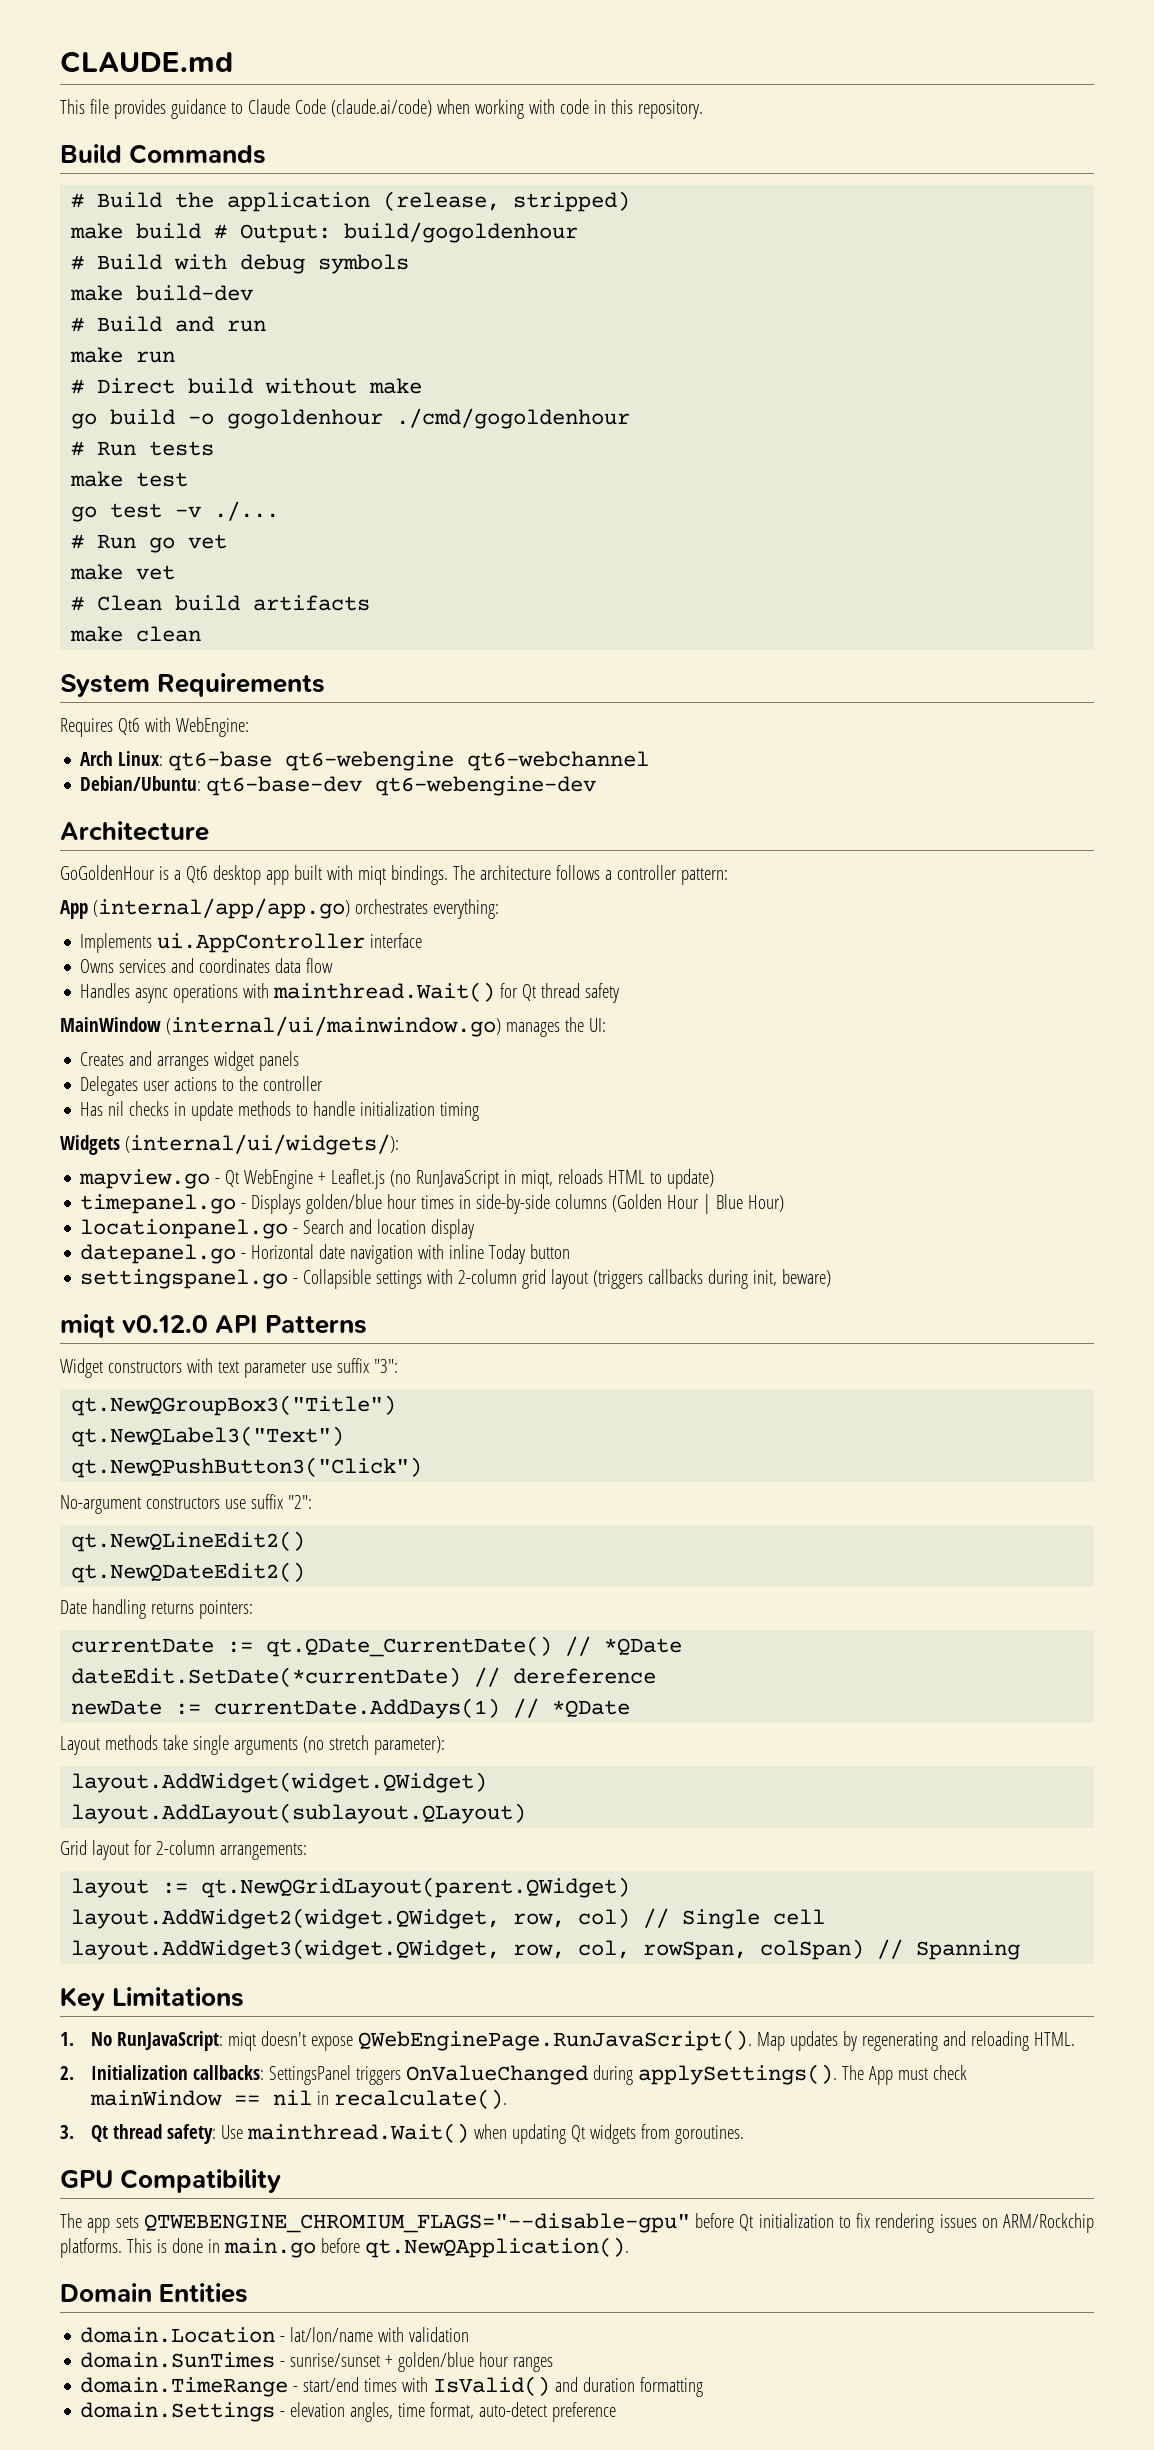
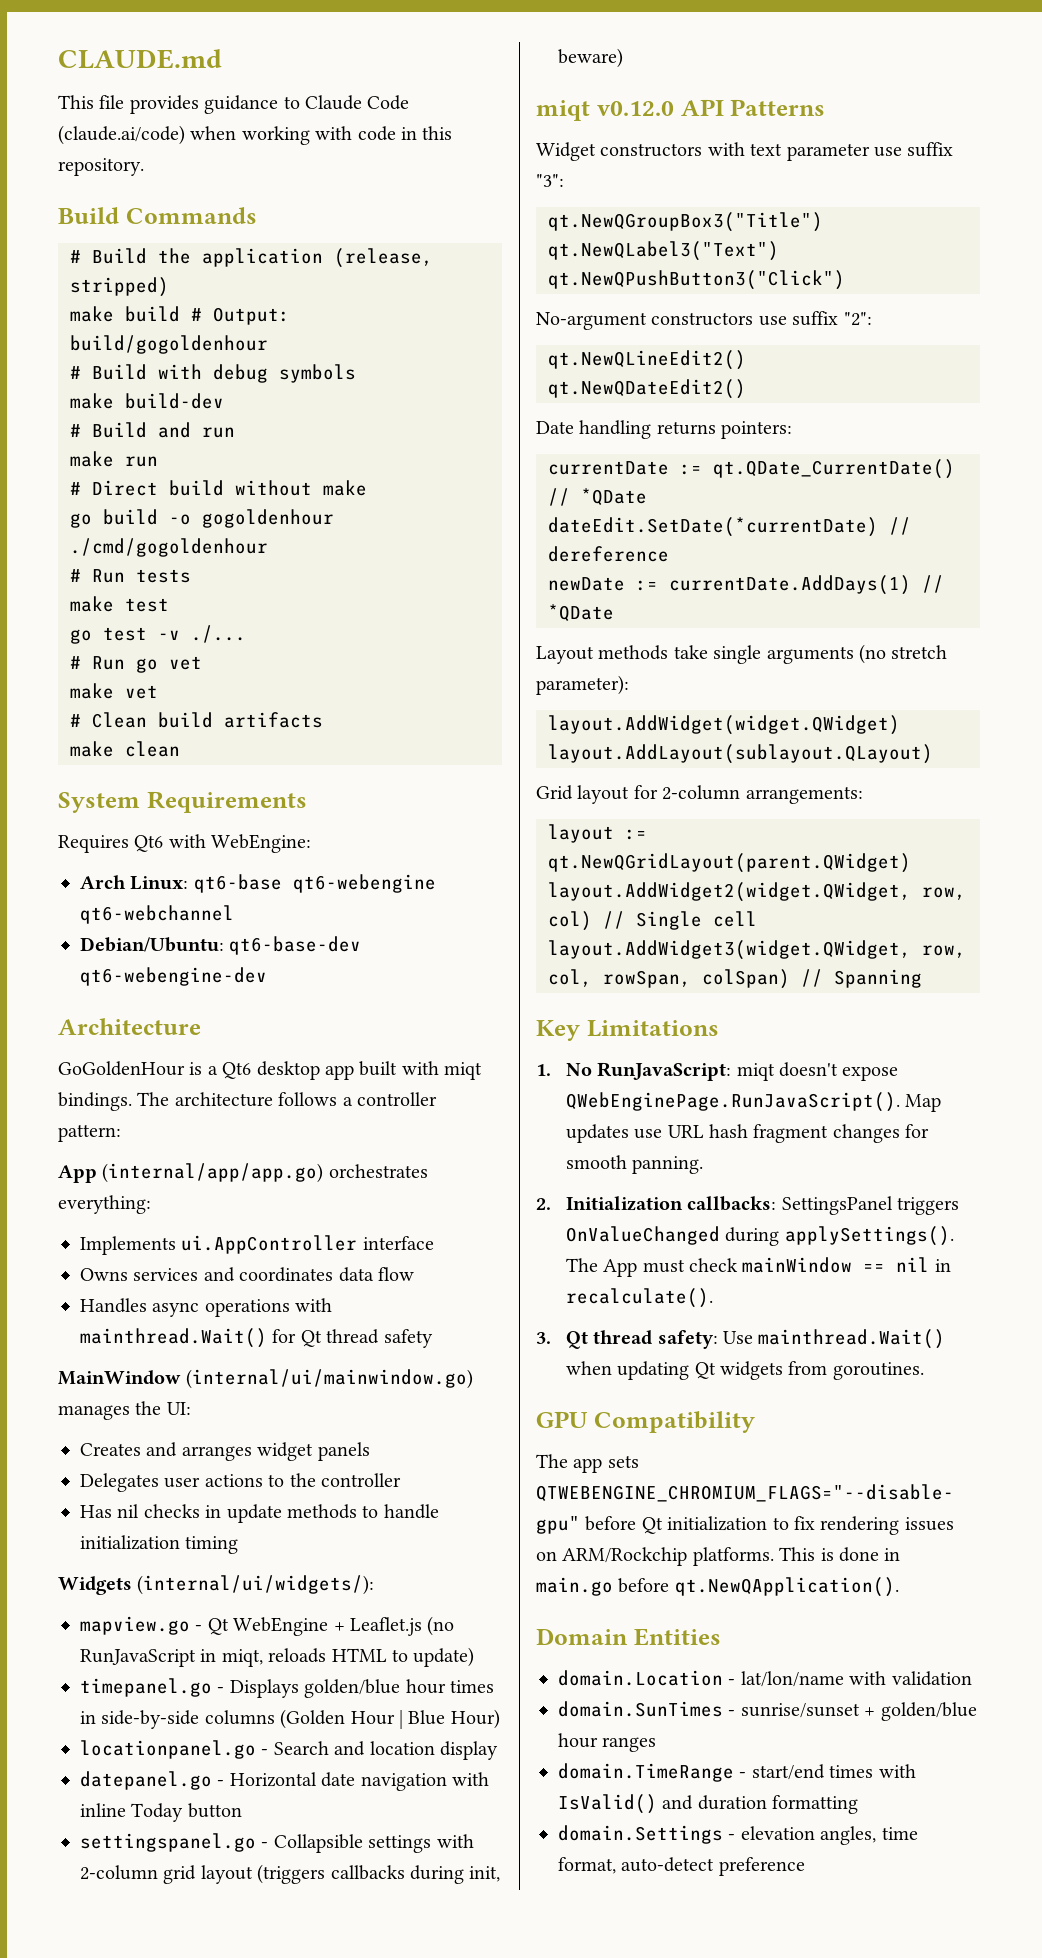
[842,2031,1075,2051] by regenerating and reloading HTML. -> [634,1124,930,1143] [565,1155,704,1174] use URL hash fragment changes for smooth panning.

